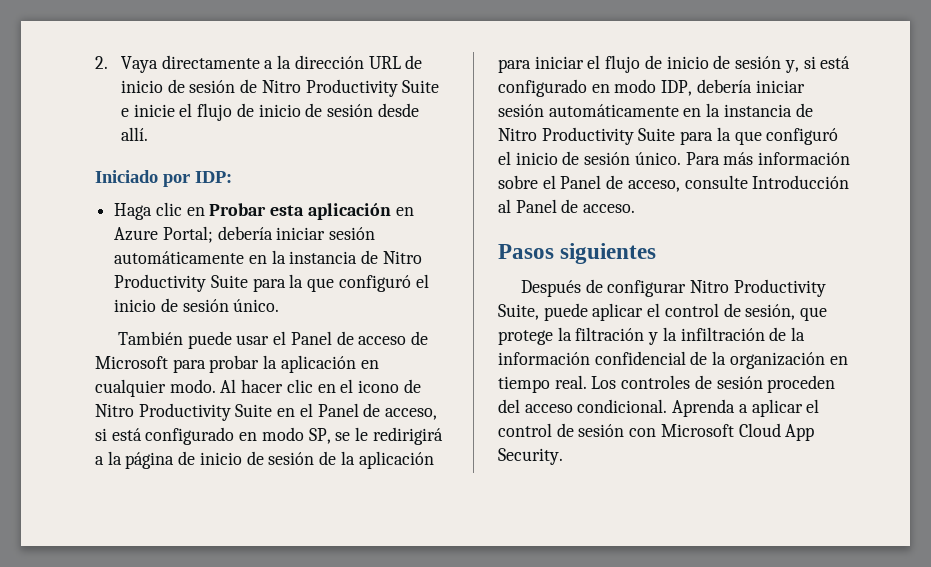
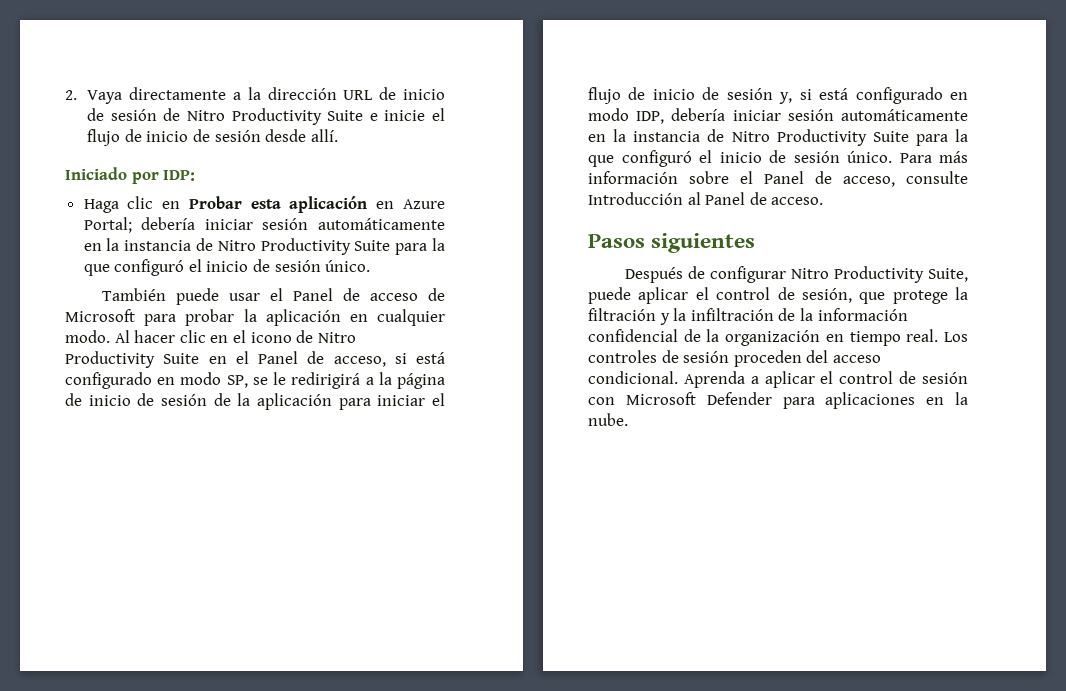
[738,423,815,441] [498,448,563,465] Cloud App Security. -> [706,392,968,409] [588,413,628,426] Defender para aplicaciones en la nube.

